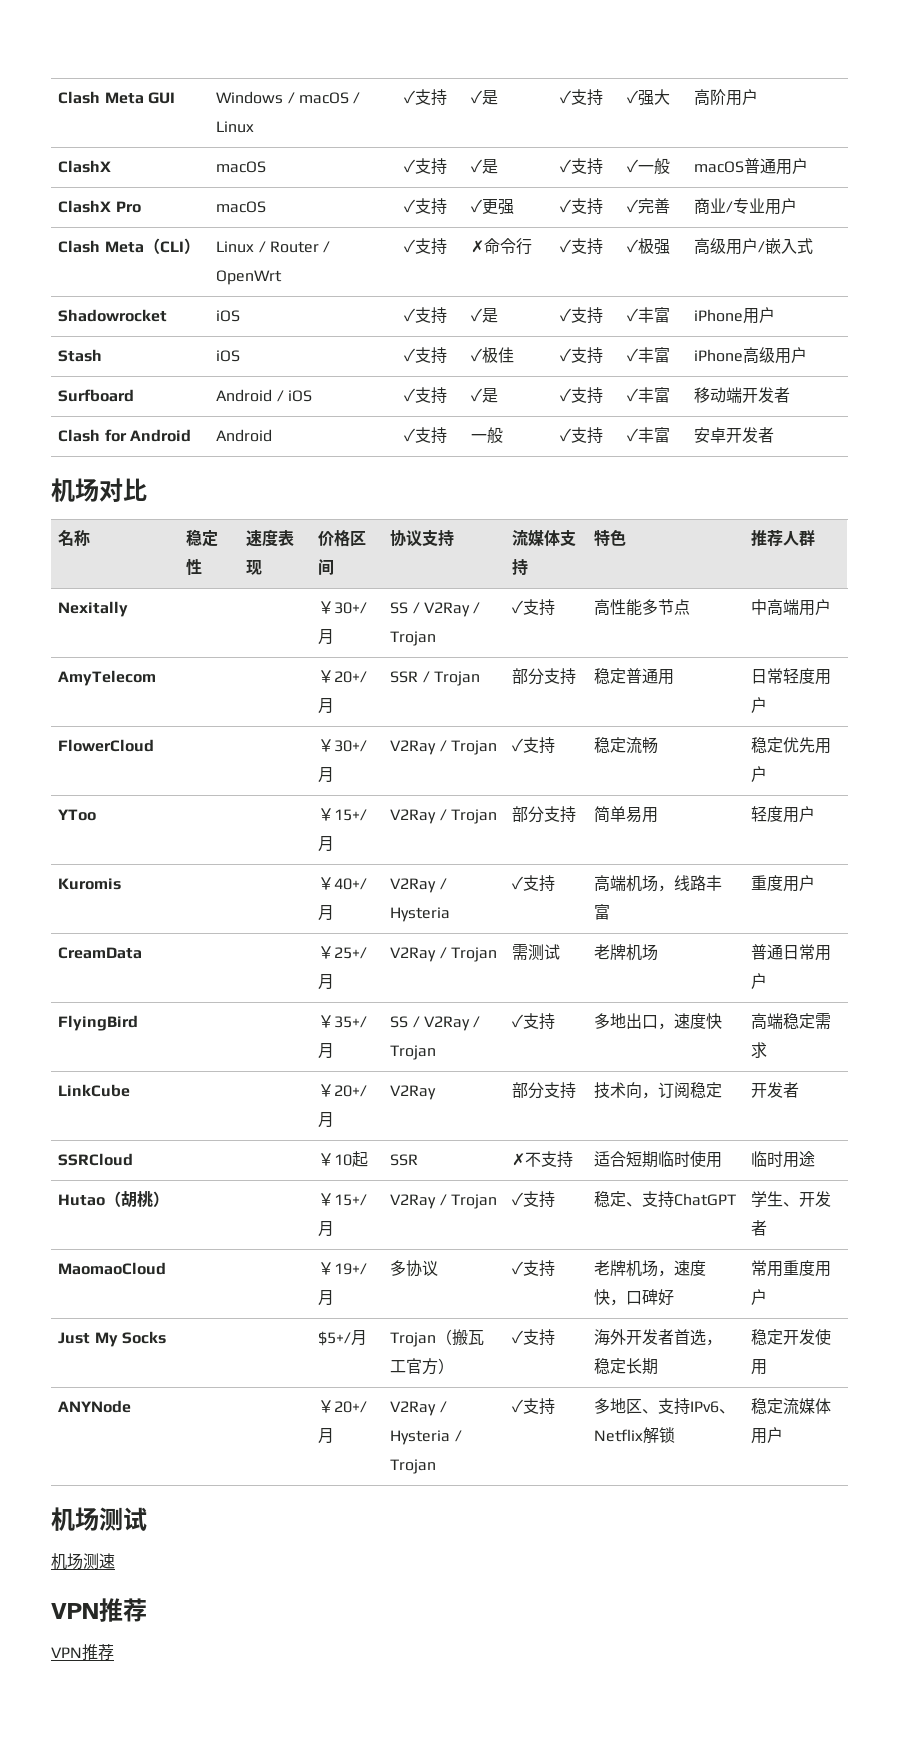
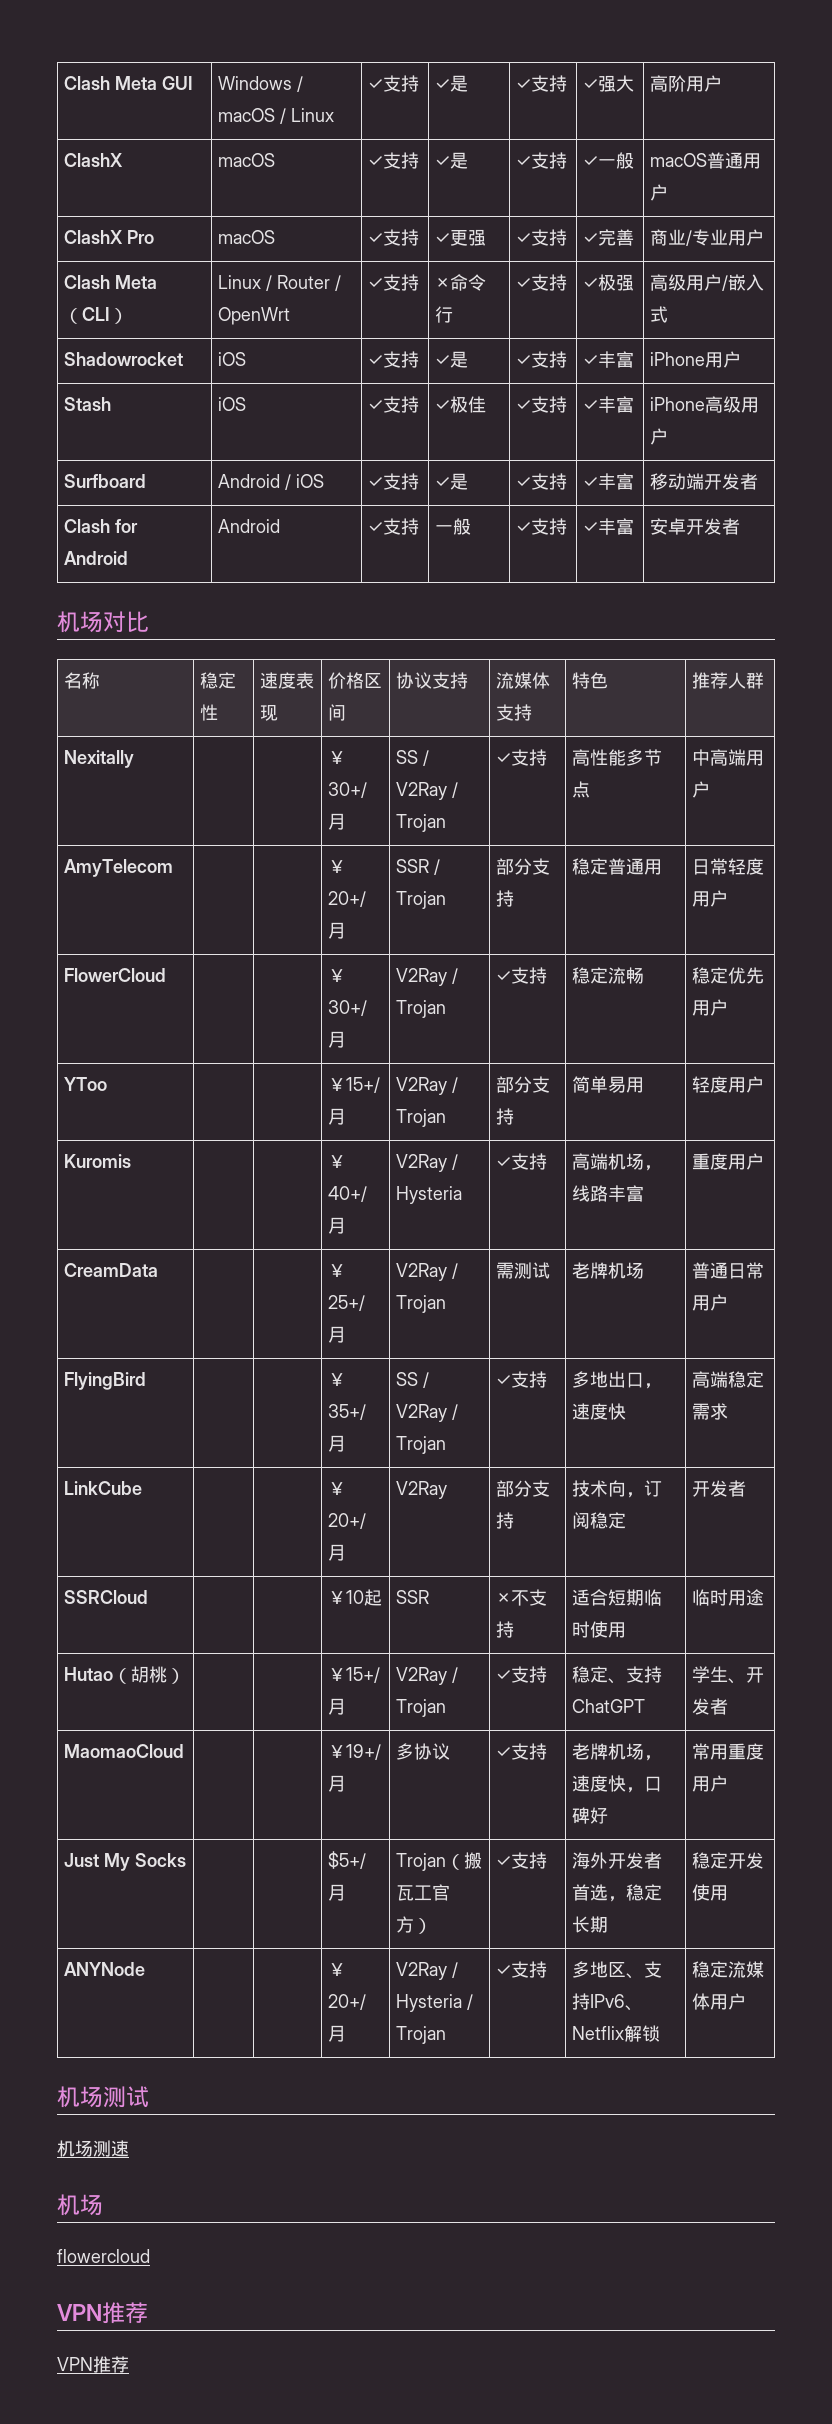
(115, 1561) none -> [57,2194,103,2216] [57,2249,150,2263] // 机场 // flowercloud

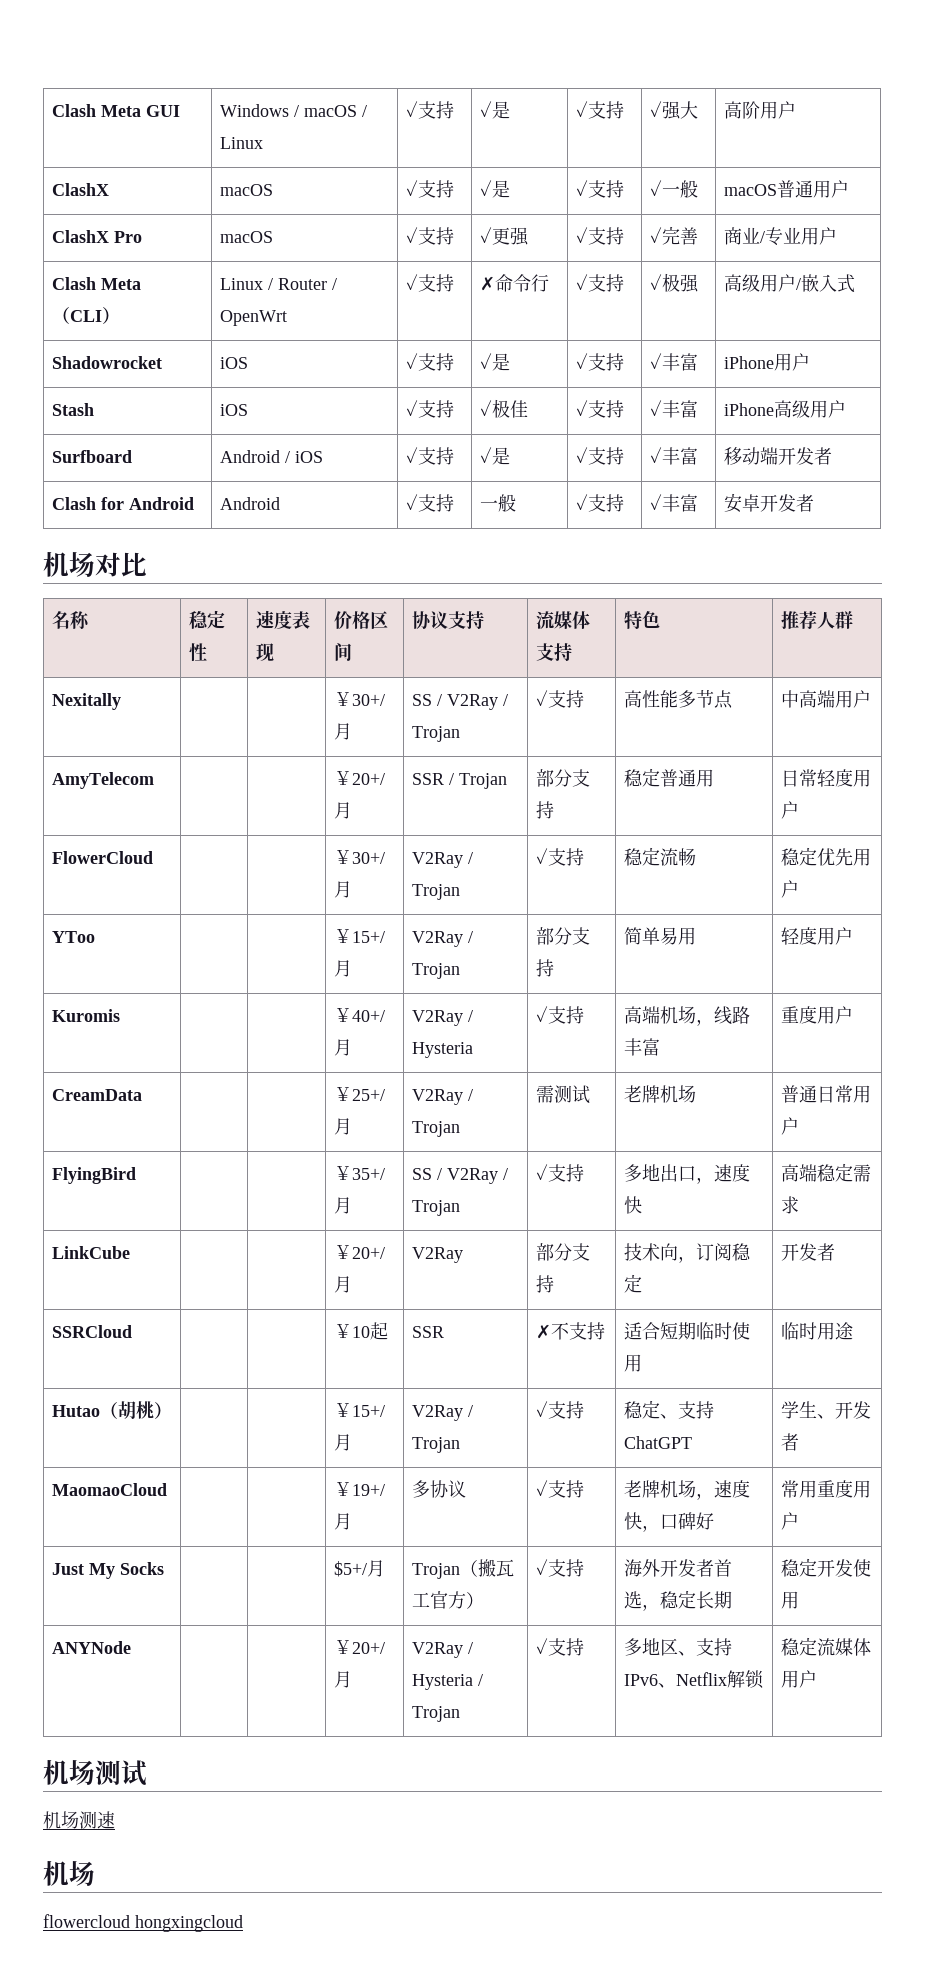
[57,2302,148,2324] [57,2356,129,2373] // VPN推荐 // VPN推荐 -> [135,1915,243,1932] hongxingcloud

